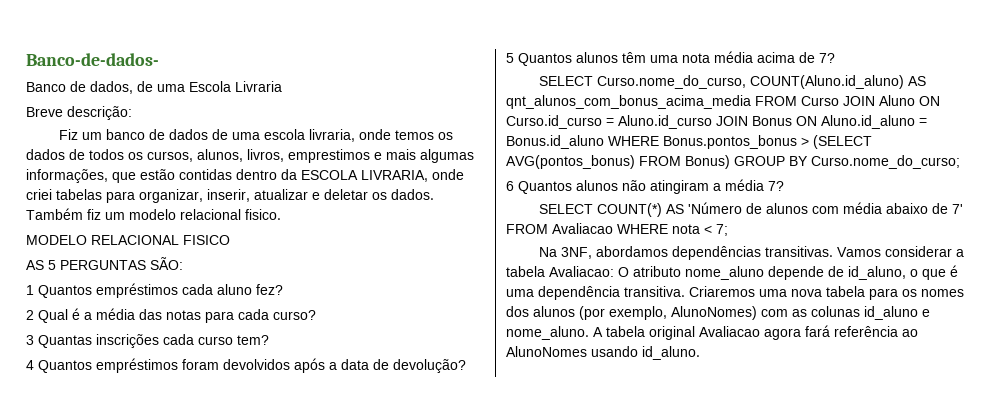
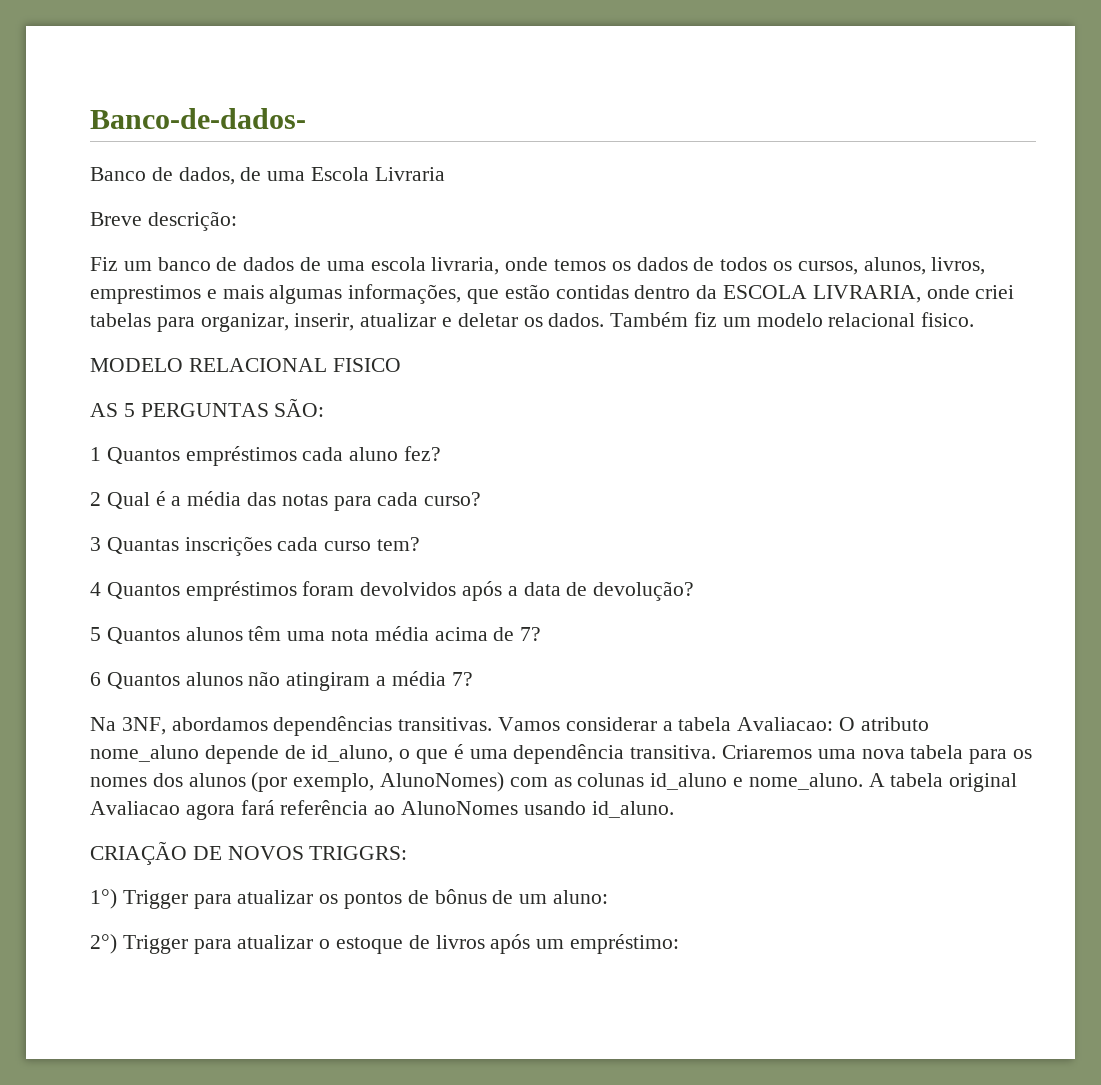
[538,75,926,89] [506,95,940,109] [506,115,927,129] [506,135,872,149] [506,155,960,169] // SELECT Curso.nome_do_curso, COUNT(Aluno.id_aluno) AS qnt_alunos_com_bonus_acima_media FROM Curso JOIN Aluno ON Curso.id_curso = Aluno.id_curso JOIN Bonus ON Aluno.id_aluno = Bonus.id_aluno WHERE Bonus.pontos_bonus > (SELECT AVG(pontos_bonus) FROM Bonus) GROUP BY Curso.nome_do_curso; -> (542, 634) none
[538,202,963,217] [506,223,728,236] // SELECT COUNT(*) AS 'Número de alunos com média abaixo de 7' FROM Avaliacao WHERE nota < 7; -> (473, 679) none
(700, 353) none -> [90,841,408,865] [90,889,609,909] [90,934,680,954] // CRIAÇÃO DE NOVOS TRIGGRS: // 1°) Trigger para atualizar os pontos de bônus de um aluno: // 2°) Trigger para atualizar o estoque de livros após um empréstimo:

